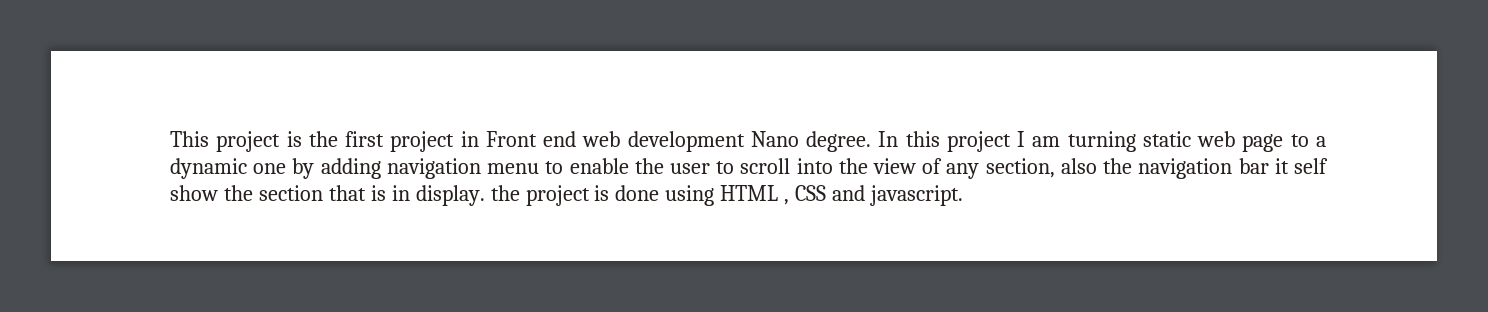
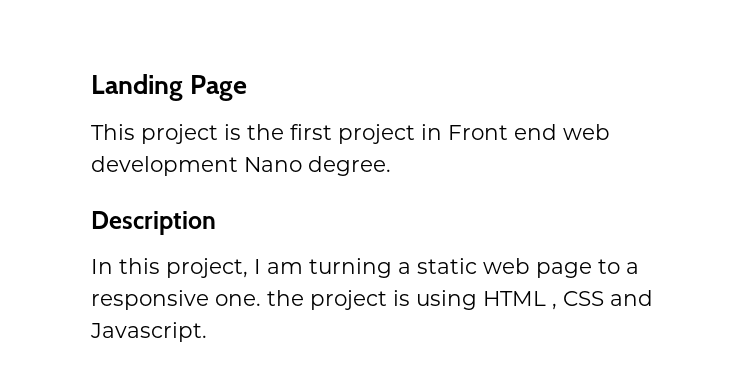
(170, 139) none -> [91,74,248,101] Landing Page //
(872, 141) none -> [91,211,216,235] // Description //
[946,131,1011,152] project -> [166,258,248,278] project,
(1136, 141) none -> [398,262,411,274] a
[170,158,1329,179] [170,185,485,206] dynamic one by adding navigation menu to enable the user to scroll into the view of any section, also the navigation bar it self show the section that is in display. -> [91,290,261,310] responsive one.
[615,185,660,201] done -> (410, 298) none
[870,185,964,206] javascript. -> [90,322,207,342] Javascript.

